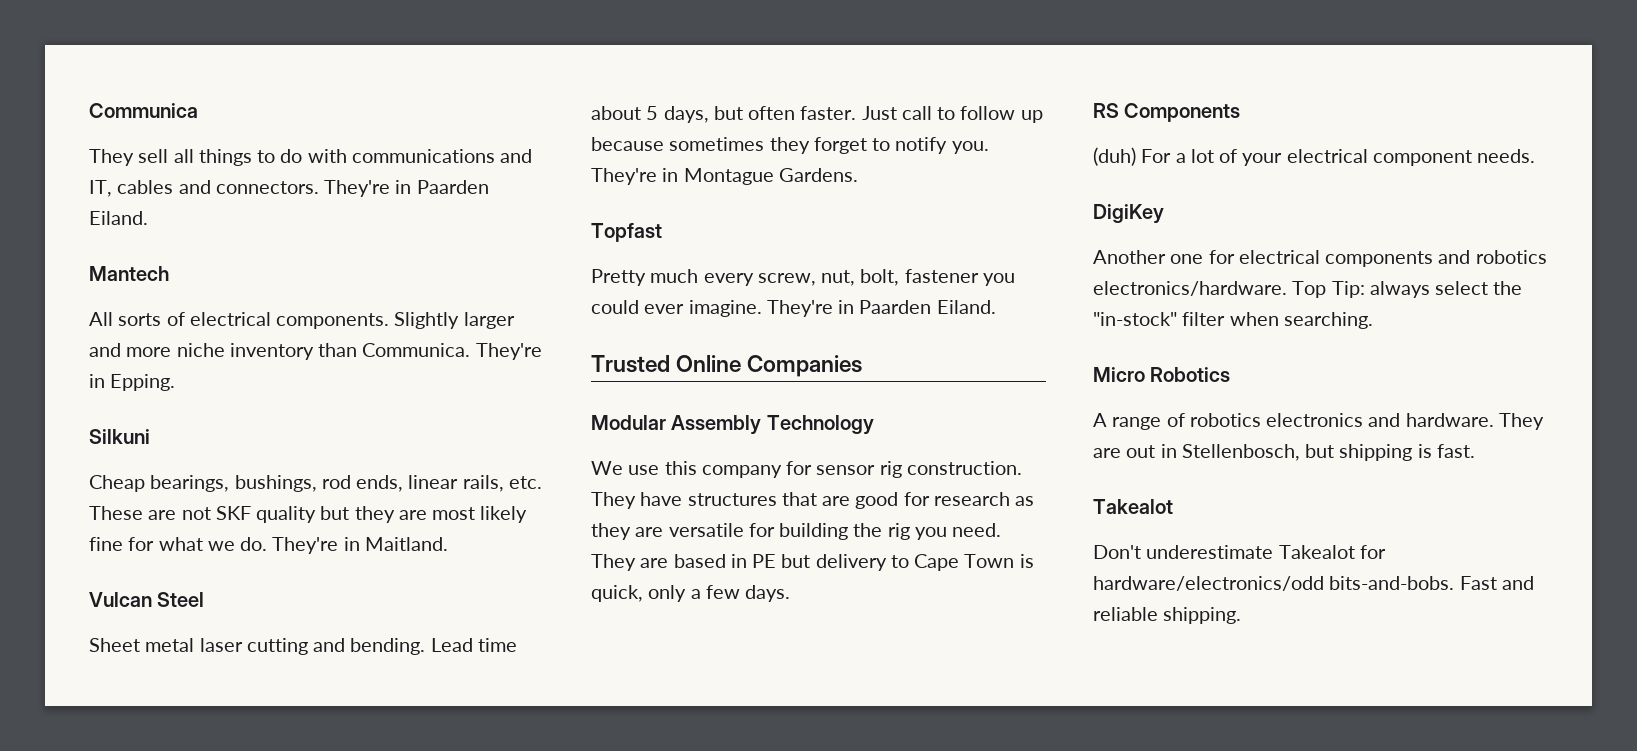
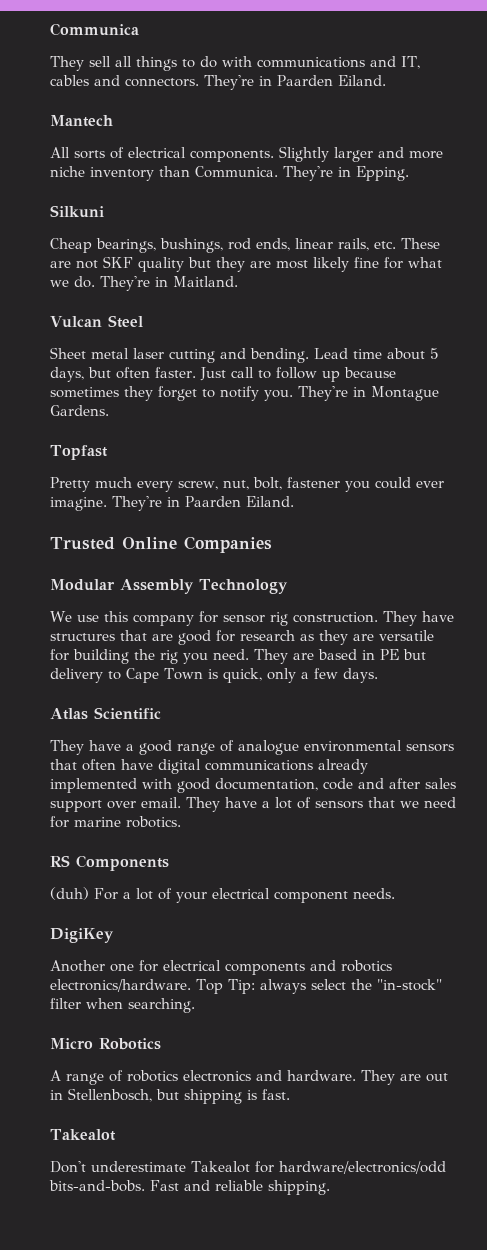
(791, 593) none -> [50,707,161,720] [50,740,454,755] [50,759,368,774] [50,778,456,793] [50,797,456,812] [50,816,181,828] // Atlas Scientific // They have a good range of analogue environmental sensors that often have digital communications already implemented with good documentation, code and after sales support over email. They have a lot of sensors that we need for marine robotics.

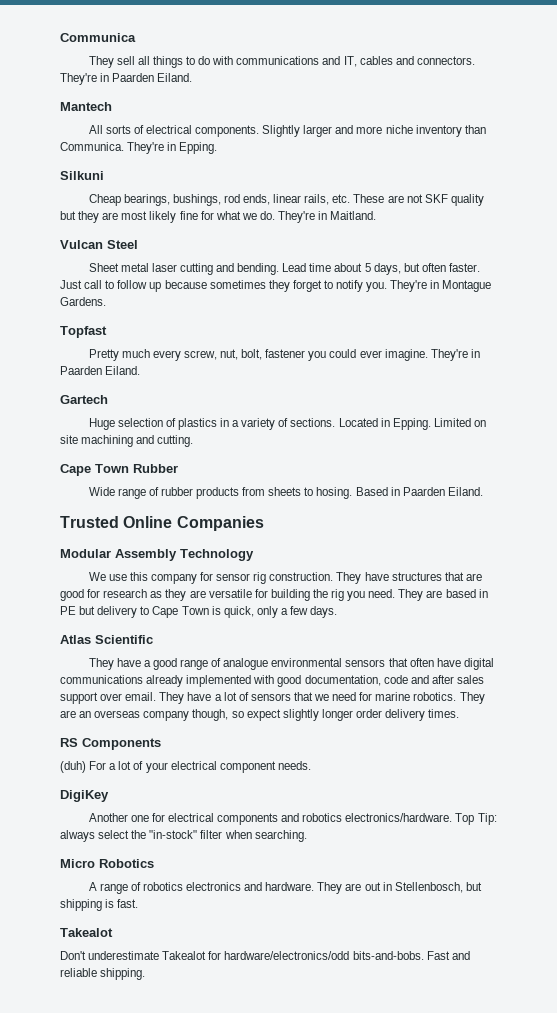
(294, 501) none -> [60,395,108,404] [88,418,486,430] [60,435,194,447] [60,464,178,476] [88,487,483,499] // Gartech // Huge selection of plastics in a variety of sections. Located in Epping. Limited on site machining and cutting. // Cape Town Rubber // Wide range of rubber products from sheets to hosing. Based in Paarden Eiland.
(181, 822) none -> [459,692,485,704] [60,709,460,721] They are an overseas company though, so expect slightly longer order delivery times.

